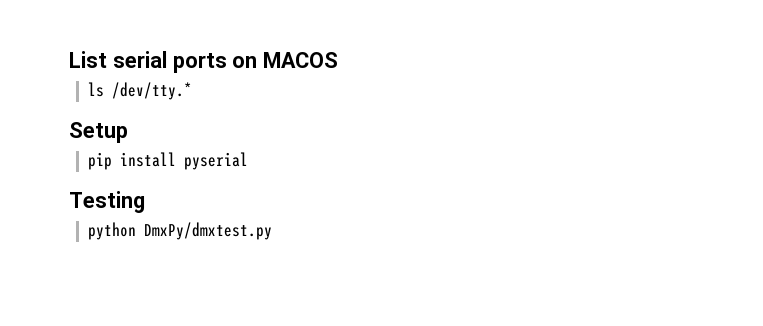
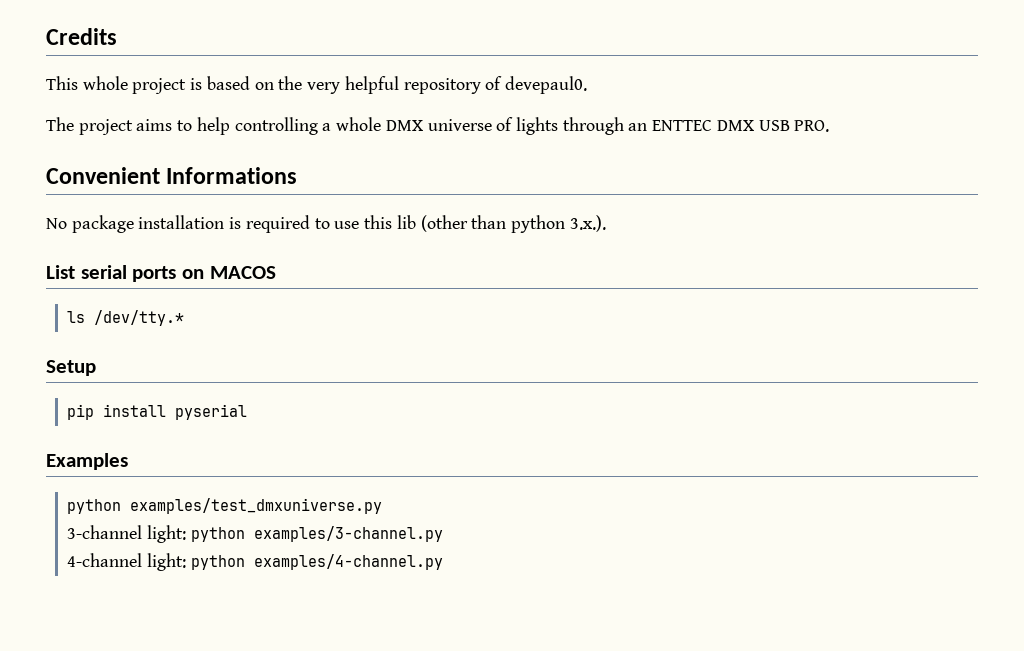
(69, 59) none -> [46,28,117,45] [46,76,587,94] [46,117,830,135] [46,167,298,184] [46,215,606,233] Credits // This whole project is based on the very helpful repository of devepaul0. // The project aims to help controlling a whole DMX universe of lights through an ENTTEC DMX USB PRO. // Convenient Informations // No package installation is required to use this lib (other than python 3.x.). //
[69,191,145,213] [87,222,272,240] Testing // python DmxPy/dmxtest.py -> [46,453,128,470] [67,498,383,514] [67,525,443,543] [67,553,443,571] Examples // python examples/test_dmxuniverse.py // 3-channel light: python examples/3-channel.py // 4-channel light: python examples/4-channel.py

